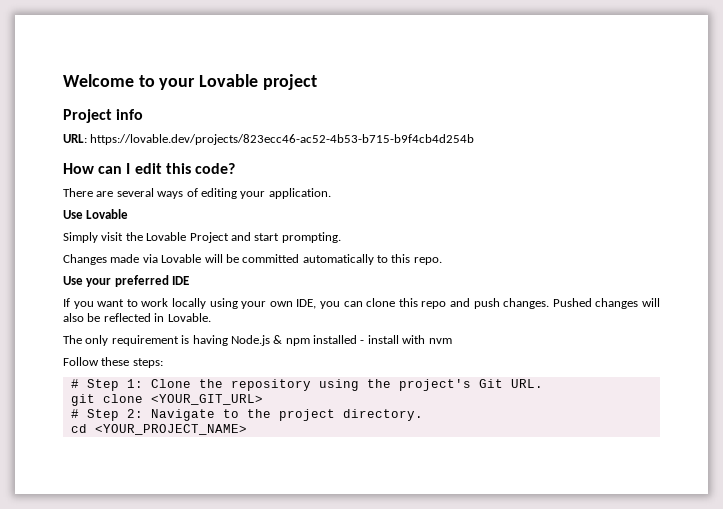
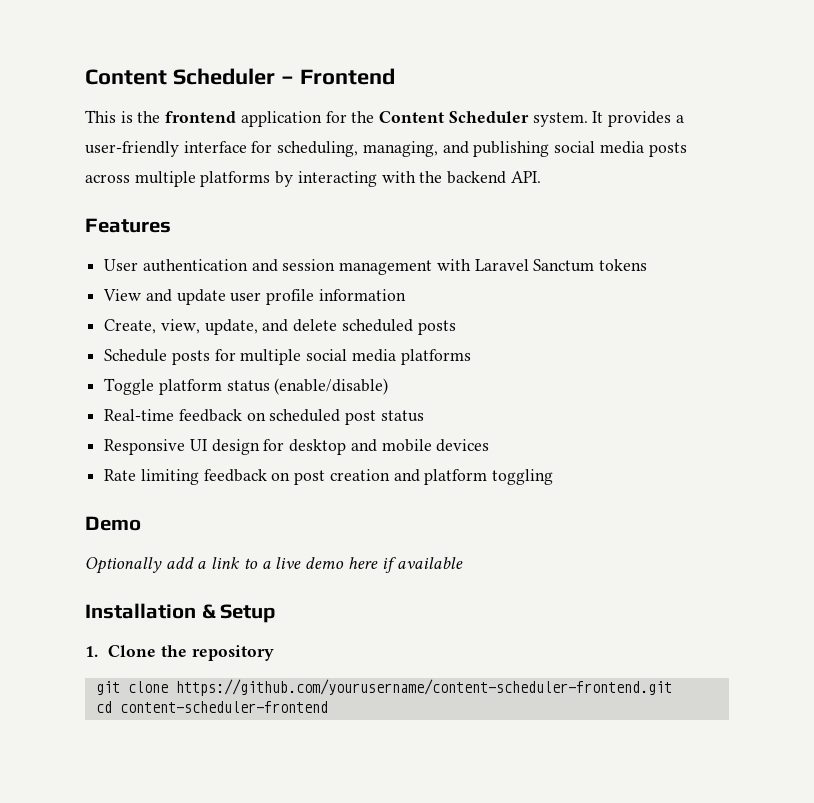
[63,74,317,90] [63,109,144,123] [63,134,475,145] [63,163,235,174] [63,188,331,199] [63,209,129,219] [63,232,341,243] [63,254,442,265] [63,275,190,287] [63,298,661,309] [63,313,211,322] [63,335,452,346] [63,357,163,368] [70,379,543,391] [70,394,263,406] [70,409,423,421] Welcome to your Lovable project // Project info // URL: https://lovable.dev/projects/823ecc46-ac52-4b53-b715-b9f4cb4d254b // How can I edit this code? // There are several ways of editing your application. // Use Lovable // Simply visit the Lovable Project and start prompting. // Changes made via Lovable will be committed automatically to this repo. // Use your preferred IDE // If you want to work locally using your own IDE, you can clone this repo and push changes. Pushed changes will also be reflected in Lovable. // The only requirement is having Node.js & npm installed - install with nvm // Follow these steps: // # Step 1: Clone the repository using the project's Git URL. // git clone <YOUR_GIT_URL> // # Step 2: Navigate to the project directory. -> [85,68,395,85] [85,110,684,127] [85,141,687,157] [85,171,541,187] [85,218,171,233] [104,259,648,275] [103,289,406,305] [104,319,456,335] [104,349,471,365] [104,378,389,395] [104,409,424,425] [104,439,490,455] [104,469,554,485] [85,516,141,531] [85,557,464,574] [85,603,276,623] [85,645,274,661] [95,679,672,696] Content Scheduler – Frontend // This is the frontend application for the Content Scheduler system. It provides a user-friendly interface for scheduling, managing, and publishing social media posts across multiple platforms by interacting with the backend API. // Features // User authentication and session management with Laravel Sanctum tokens // View and update user profile information // Create, view, update, and delete scheduled posts // Schedule posts for multiple social media platforms // Toggle platform status (enable/disable) // Real-time feedback on scheduled post status // Responsive UI design for desktop and mobile devices // Rate limiting feedback on post creation and platform toggling // Demo // Optionally add a link to a live demo here if available // Installation & Setup // 1. Clone the repository // git clone https://github.com/yourusername/content-scheduler-frontend.git
[94,424,247,435] <YOUR_PROJECT_NAME> -> [119,701,328,713] content-scheduler-frontend

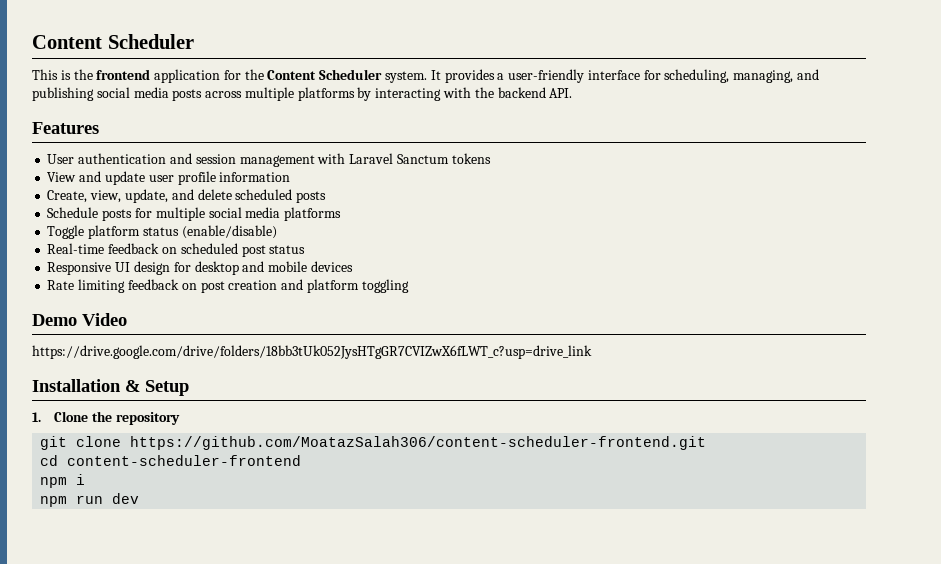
[85,68,395,85] Content Scheduler – Frontend -> [32,34,194,49] Content Scheduler
[85,557,464,574] // Optionally add a link to a live demo here if available -> [82,313,127,326] [32,345,592,359] Video // https://drive.google.com/drive/folders/18bb3tUk052JysHTgGR7CVIZwX6fLWT_c?usp=drive_link
[175,679,672,696] https://github.com/yourusername/content-scheduler-frontend.git -> [130,436,707,450] https://github.com/MoatazSalah306/content-scheduler-frontend.git
(328, 707) none -> [40,474,86,488] [40,493,140,507] // npm i // npm run dev

